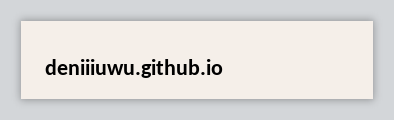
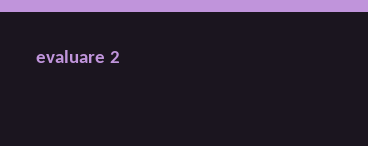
[45,59,223,78] deniiiuwu.github.io -> [36,50,120,63] evaluare 2

